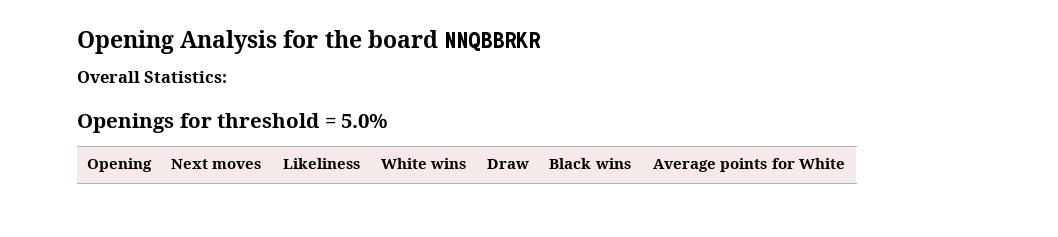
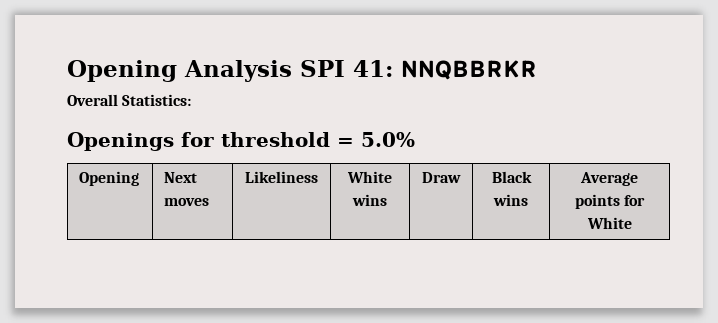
[283,30,438,48] for the board -> [300,60,393,77] SPI 41:

